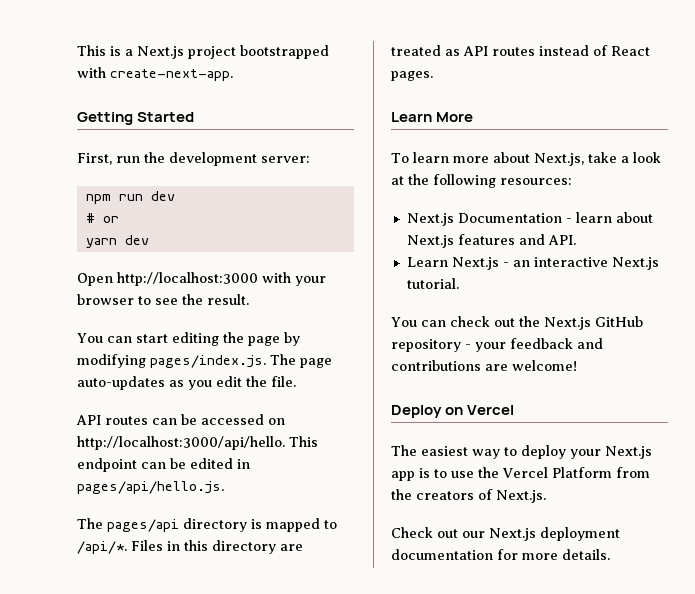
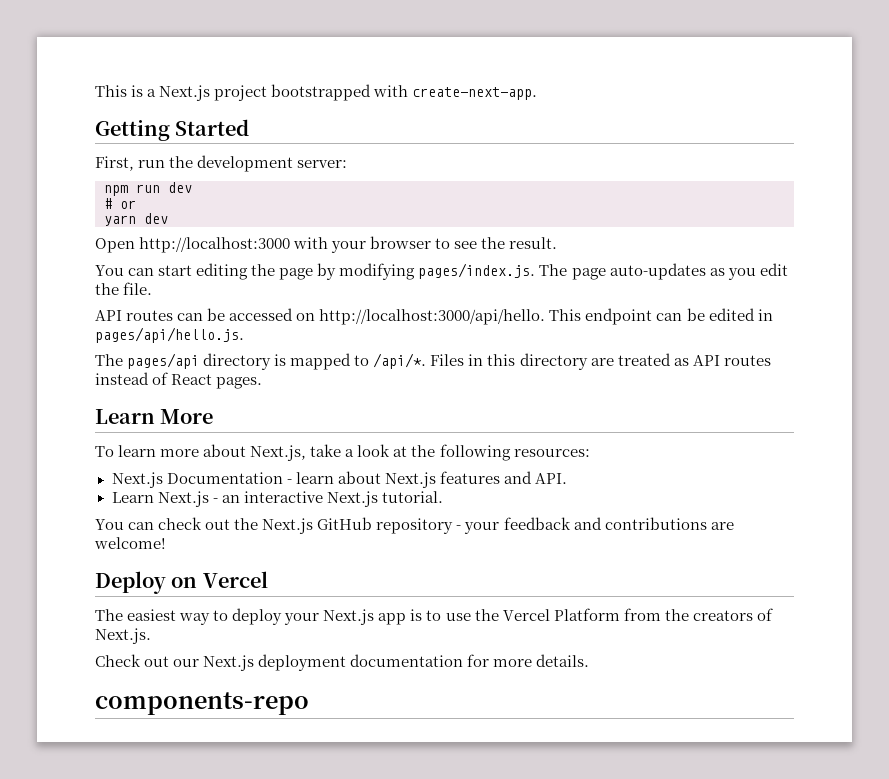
(610, 554) none -> [95,692,309,715] // components-repo

